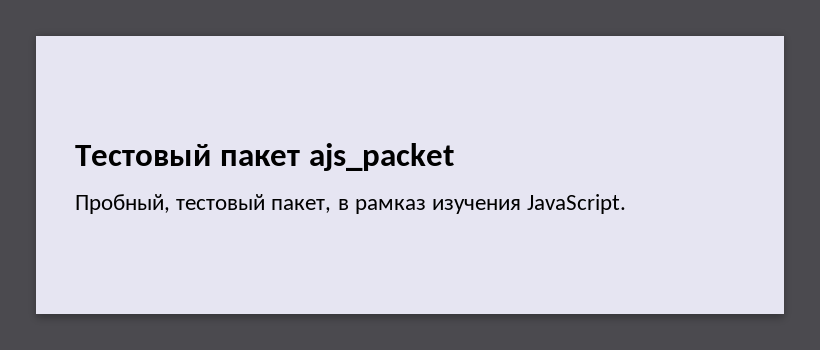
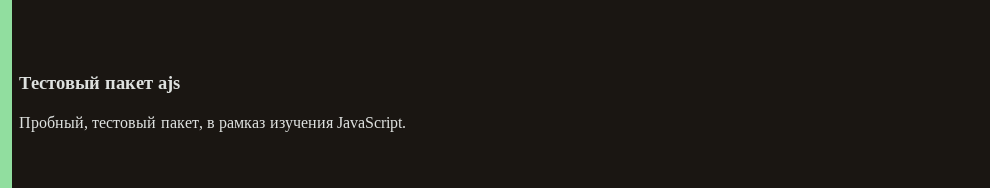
[308,143,454,171] ajs_packet -> [158,76,180,93] ajs

